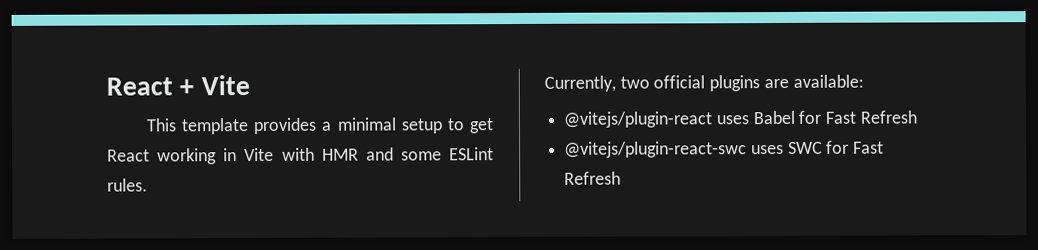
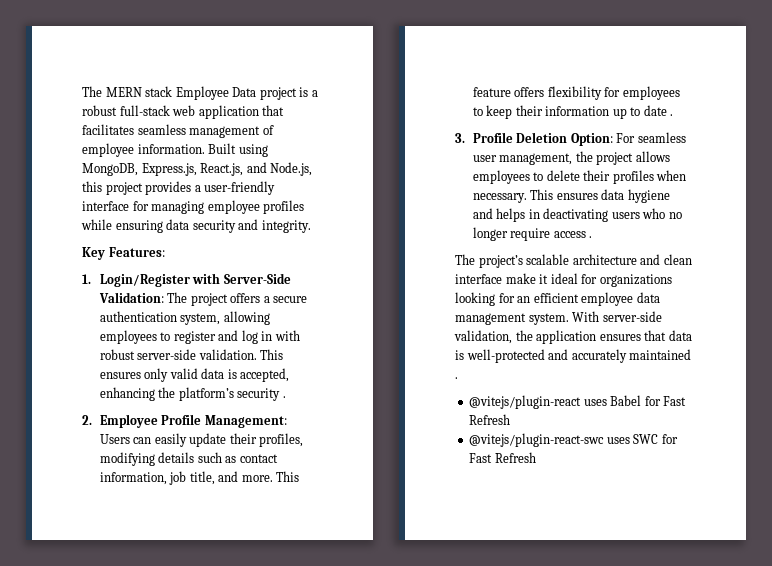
[106,75,250,96] [146,117,494,135] [107,147,494,165] [107,178,148,192] [544,74,864,92] React + Vite // This template provides a minimal setup to get React working in Vite with HMR and some ESLint rules. // Currently, two official plugins are available: -> [82,86,318,100] [82,105,285,119] [82,124,274,138] [82,143,268,157] [82,162,313,176] [82,181,276,195] [82,200,305,214] [81,219,311,233] [82,247,165,260] [82,273,291,287] [98,292,308,306] [99,311,270,325] [99,330,300,344] [99,349,284,360] [99,368,290,382] [99,387,286,401] [82,414,287,428] [99,433,304,447] [99,452,278,466] [99,471,300,485] [472,86,680,100] [472,105,674,119] [455,132,686,146] [472,151,670,165] [472,170,687,184] [472,189,670,203] [472,208,682,222] [472,227,593,241] [455,254,692,268] [455,273,672,287] [455,292,660,306] [455,311,662,325] [454,330,692,344] [455,349,692,363] [455,377,458,379] The MERN stack Employee Data project is a robust full-stack web application that facilitates seamless management of employee information. Built using MongoDB, Express.js, React.js, and Node.js, this project provides a user-friendly interface for managing employee profiles while ensuring data security and integrity. // Key Features: // 1. Login/Register with Server-Side Validation: The project offers a secure authentication system, allowing employees to register and log in with robust server-side validation. This ensures only valid data is accepted, enhancing the platform’s security . // 2. Employee Profile Management: Users can easily update their profiles, modifying details such as contact information, job title, and more. This feature offers flexibility for employees to keep their information up to date . // 3. Profile Deletion Option: For seamless user management, the project allows employees to delete their profiles when necessary. This ensures data hygiene and helps in deactivating users who no longer require access . // The project’s scalable architecture and clean interface make it ideal for organizations looking for an efficient employee data management system. With server-side validation, the application ensures that data is well-protected and accurately maintained .

